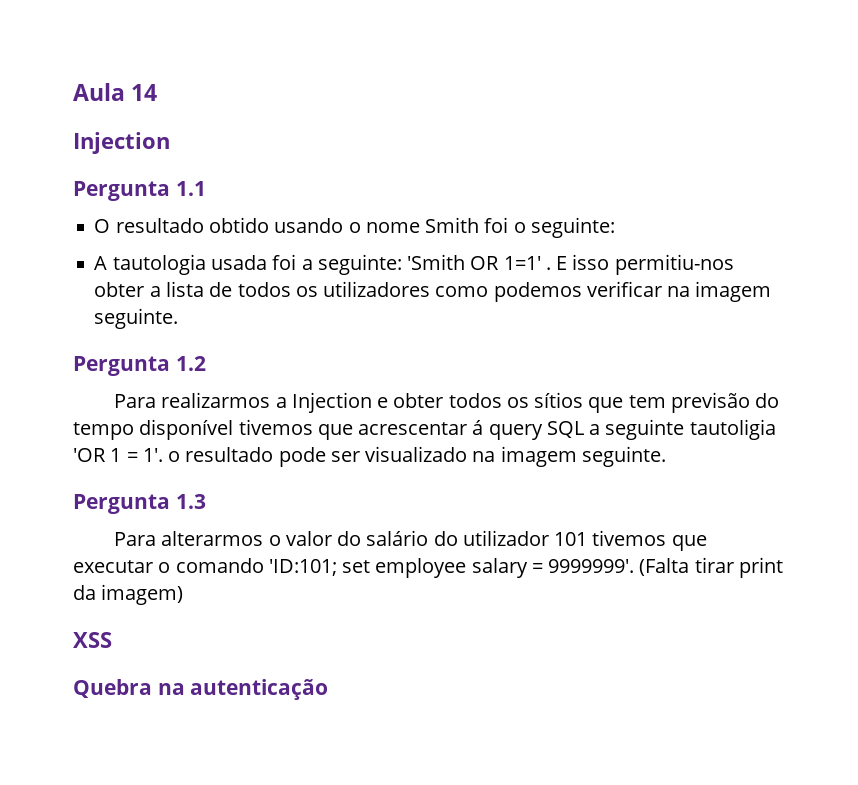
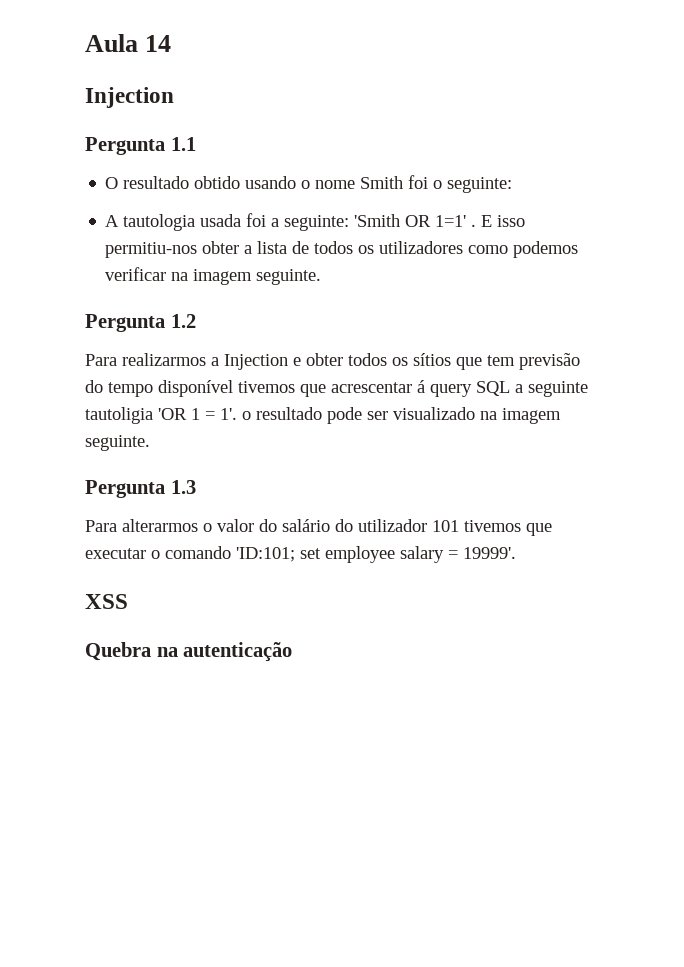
[548,557,783,578] [73,584,184,605] 9999999'. (Falta tirar print da imagem) -> [463,547,516,559] 19999'.

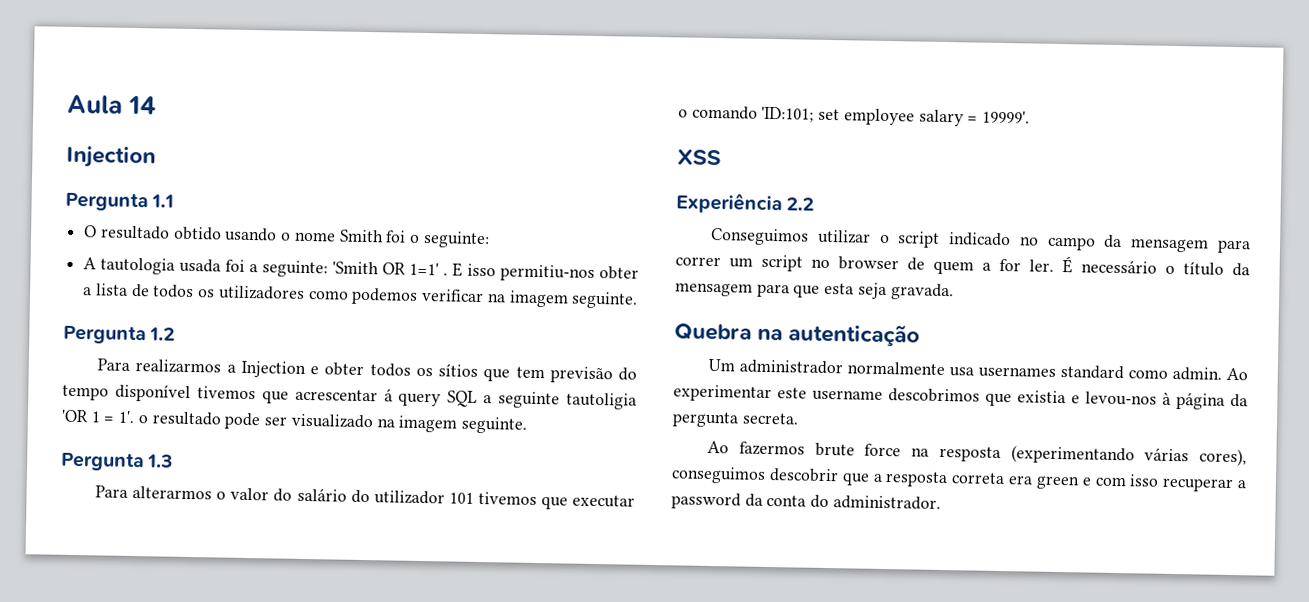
[85,642,293,662] Quebra na autenticação -> [676,192,815,215] [710,227,1251,254] [675,254,1250,277] [675,282,954,301] [674,323,921,347] [708,358,1248,381] [673,384,1248,410] [672,411,799,428] [707,440,1247,467] [671,466,1246,493] [671,492,941,510] Experiência 2.2 // Conseguimos utilizar o script indicado no campo da mensagem para correr um script no browser de quem a for ler. É necessário o título da mensagem para que esta seja gravada. // Quebra na autenticação // Um administrador normalmente usa usernames standard como admin. Ao experimentar este username descobrimos que existia e levou-nos à página da pergunta secreta. // Ao fazermos brute force na resposta (experimentando várias cores), conseguimos descobrir que a resposta correta era green e com isso recuperar a password da conta do administrador.

